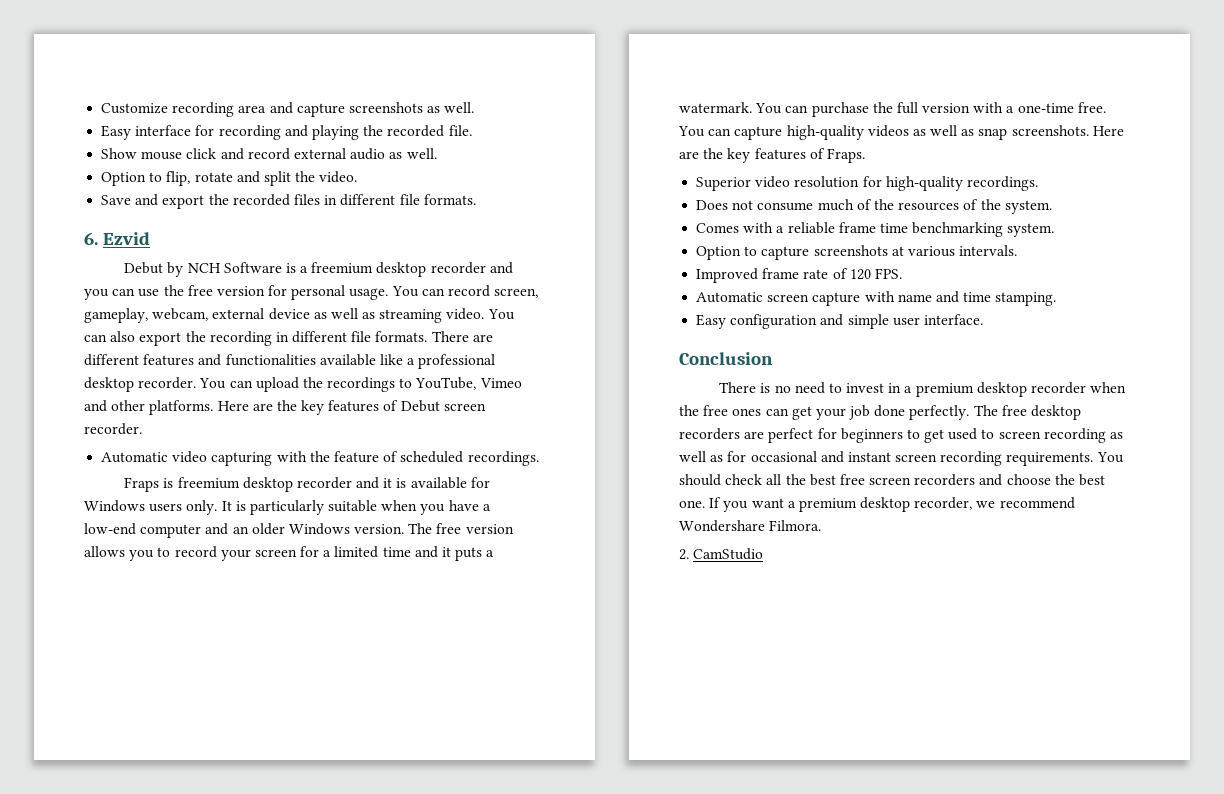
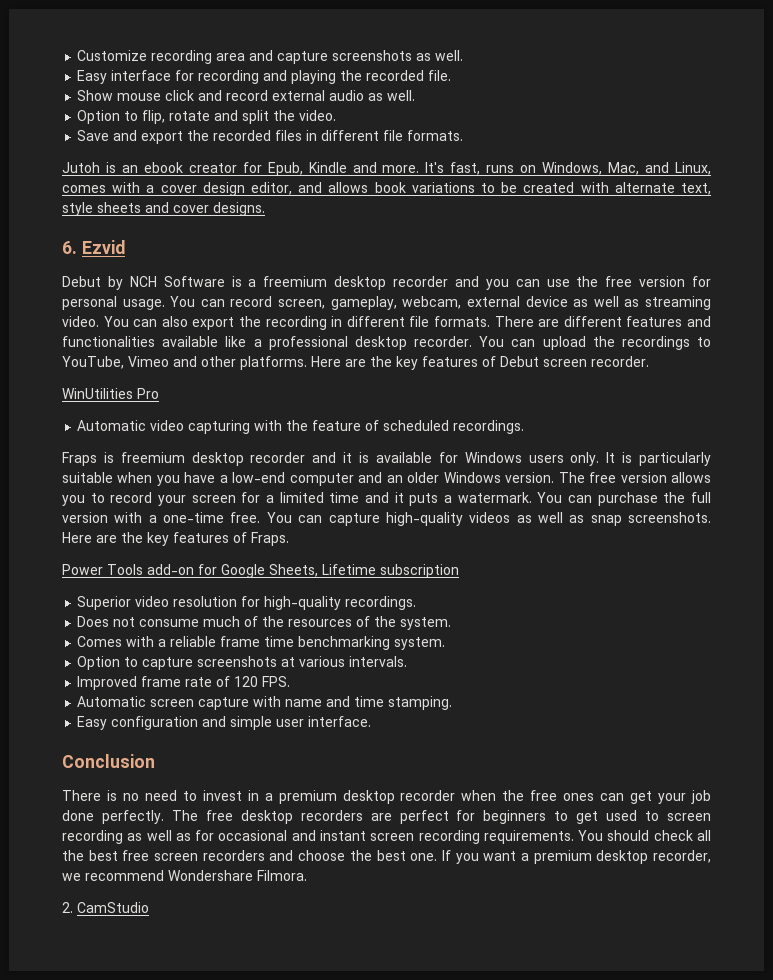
(476, 199) none -> [62,162,712,176] [62,182,711,196] [62,202,265,216] // Jutoh is an ebook creator for Epub, Kindle and more. It's fast, runs on Windows, Mac, and Linux, comes with a cover design editor, and allows book variations to be created with alternate text, style sheets and cover designs.
(142, 429) none -> [62,388,159,399] // WinUtilities Pro
(865, 155) none -> [62,564,459,578] // Power Tools add-on for Google Sheets, Lifetime subscription

